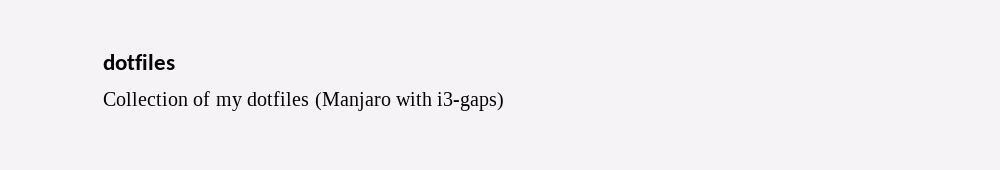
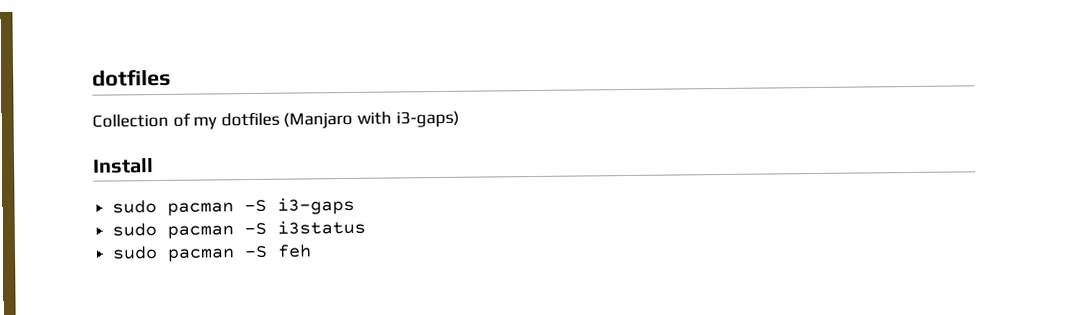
(505, 101) none -> [92,158,154,174] [111,196,355,216] [111,219,366,239] [111,244,312,262] // Install // sudo pacman -S i3-gaps // sudo pacman -S i3status // sudo pacman -S feh

